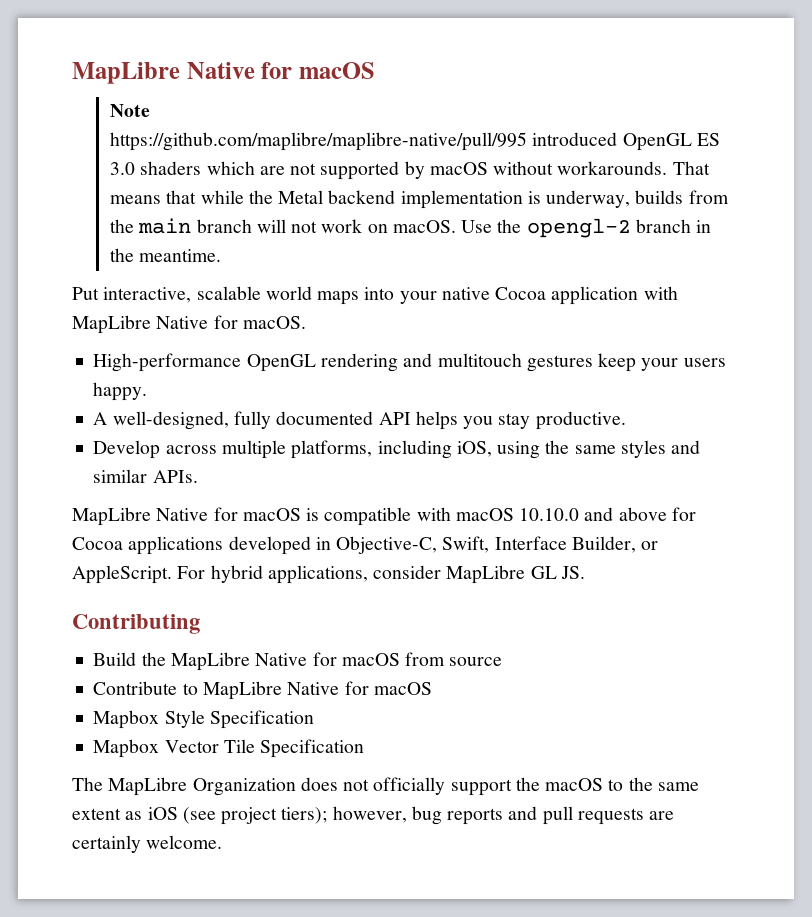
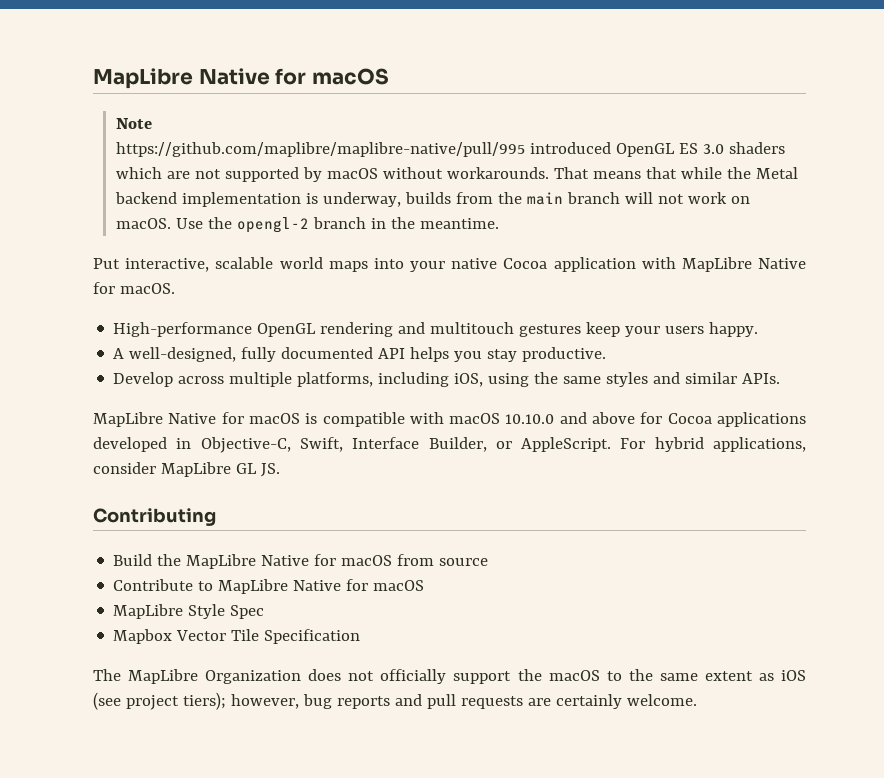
[93,710,314,729] Mapbox Style Specification -> [113,604,265,619] MapLibre Style Spec

